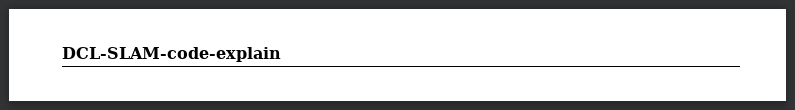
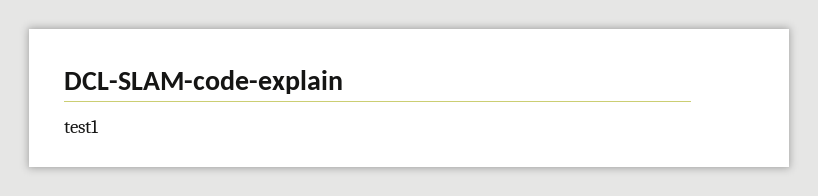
(281, 54) none -> [64,120,99,133] // test1

